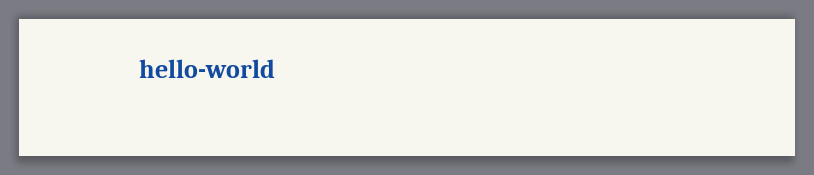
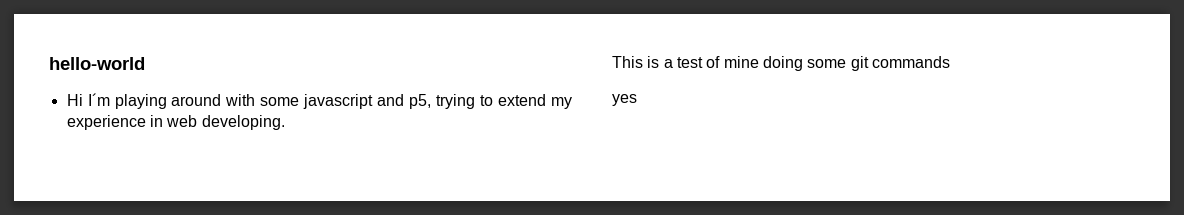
(275, 68) none -> [66,93,572,109] [66,115,285,130] [612,56,950,71] [612,94,637,106] // Hi I´m playing around with some javascript and p5, trying to extend my experience in web developing. // This is a test of mine doing some git commands // yes

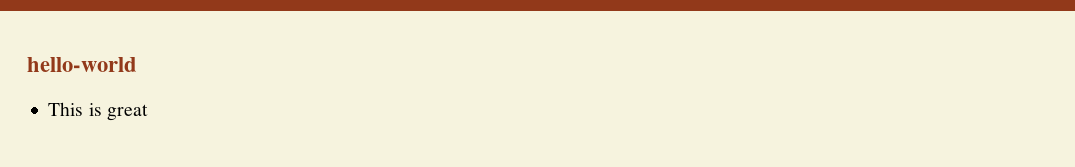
[66,93,572,109] [66,115,285,130] [612,56,950,71] [612,94,637,106] Hi I´m playing around with some javascript and p5, trying to extend my experience in web developing. // This is a test of mine doing some git commands // yes -> [48,102,148,121] This is great

